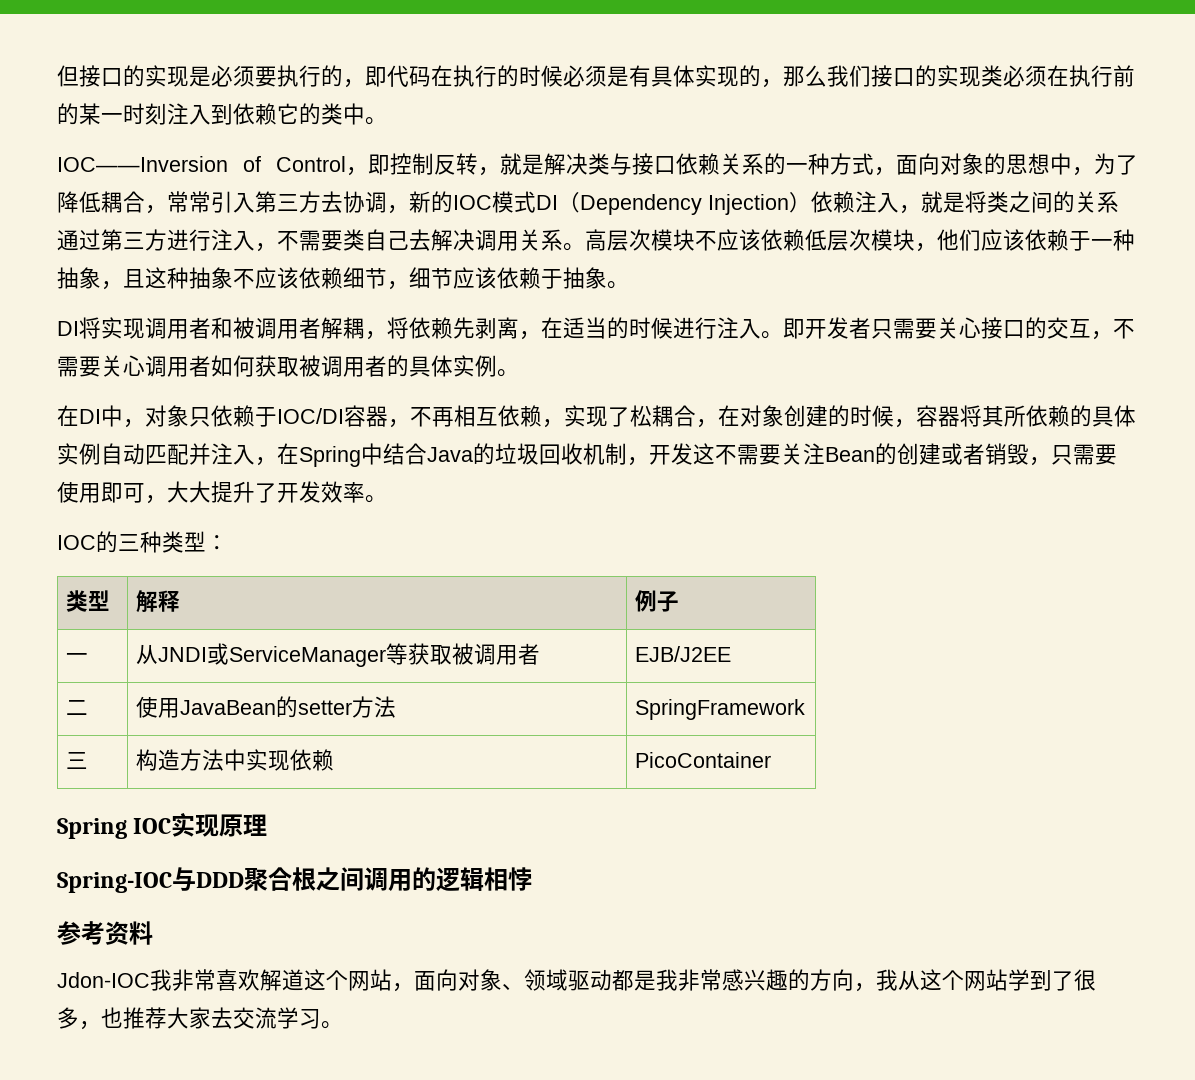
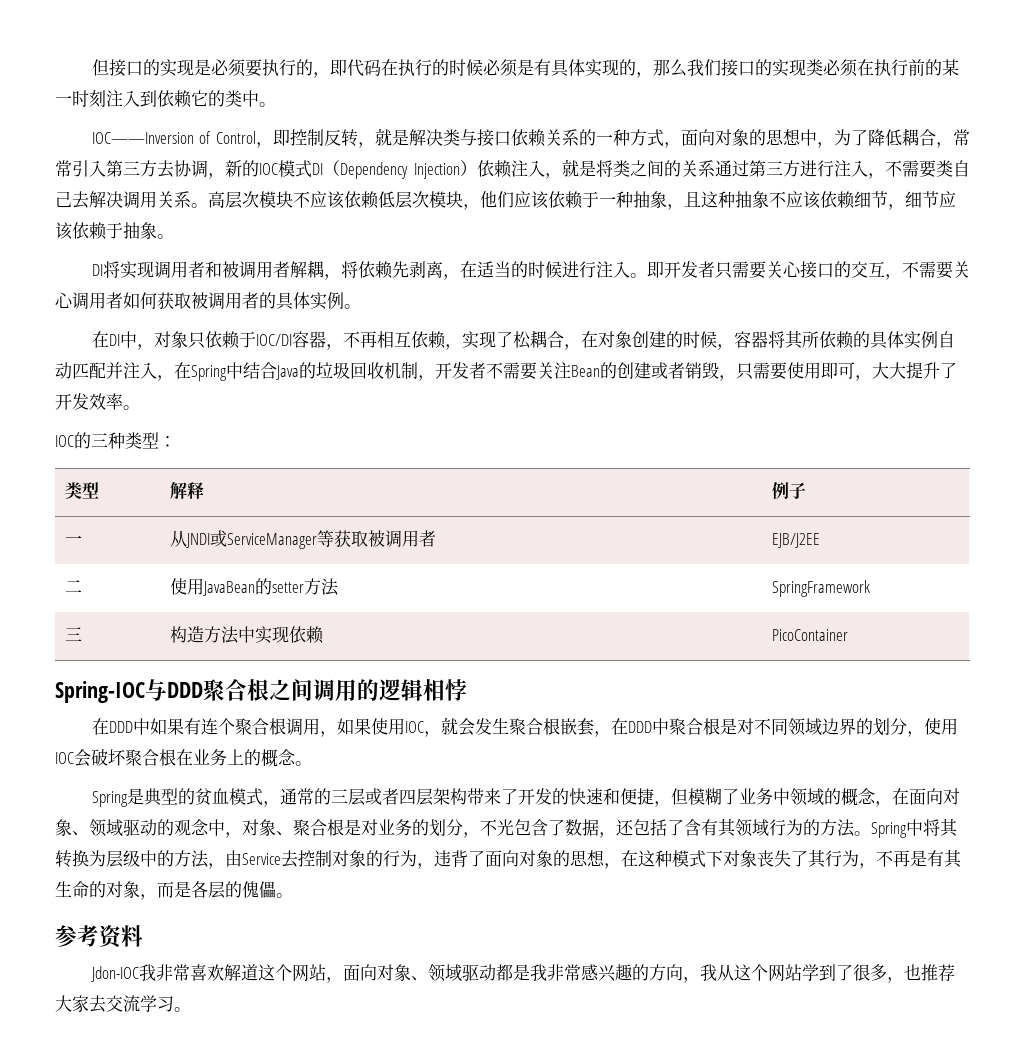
[693,443,715,465] 这 -> [469,362,486,379] 者
[57,813,268,839] // Spring IOC实现原理 -> (848, 635) none
(532, 879) none -> [91,717,958,737] [55,748,312,767] [91,788,960,807] [55,818,958,838] [55,849,962,869] [55,881,293,900] // 在DDD中如果有连个聚合根调用，如果使用IOC，就会发生聚合根嵌套，在DDD中聚合根是对不同领域边界的划分，使用IOC会破坏聚合根在业务上的概念。 // Spring是典型的贫血模式，通常的三层或者四层架构带来了开发的快速和便捷，但模糊了业务中领域的概念，在面向对象、领域驱动的观念中，对象、聚合根是对业务的划分，不光包含了数据，还包括了含有其领域行为的方法。Spring中将其转换为层级中的方法，由Service去控制对象的行为，违背了面向对象的思想，在这种模式下对象丧失了其行为，不再是有其生命的对象，而是各层的傀儡。

